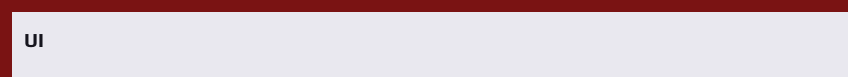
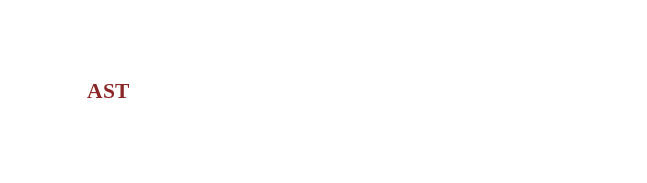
[24,34,44,48] UI -> [87,84,130,98] AST

